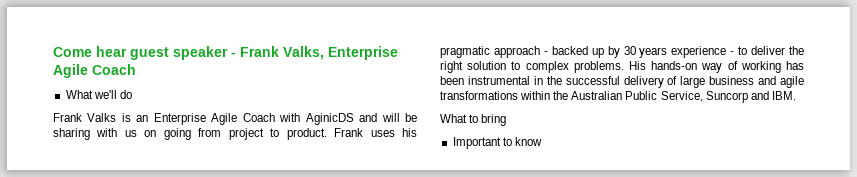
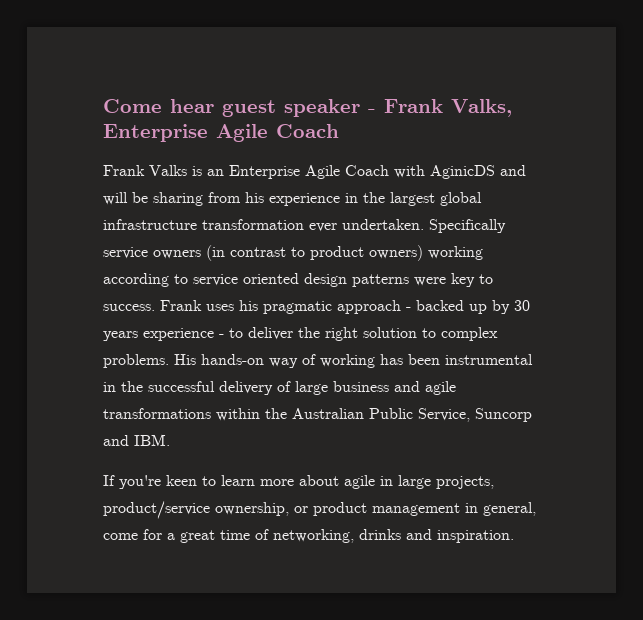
[65,90,132,99] // What we'll do -> (339, 131) none
[96,128,327,140] with us on going from project to product. -> [208,192,482,206] [103,219,506,233] [103,245,483,261] [103,273,493,287] [103,304,155,311] from his experience in the largest global infrastructure transformation ever undertaken. Specifically service owners (in contrast to product owners) working according to service oriented design patterns were key to success.
[440,114,507,126] [452,137,542,149] What to bring // Important to know -> [103,475,494,489] [103,501,536,519] [103,529,514,543] If you're keen to learn more about agile in large projects, product/service ownership, or product management in general, come for a great time of networking, drinks and inspiration.

